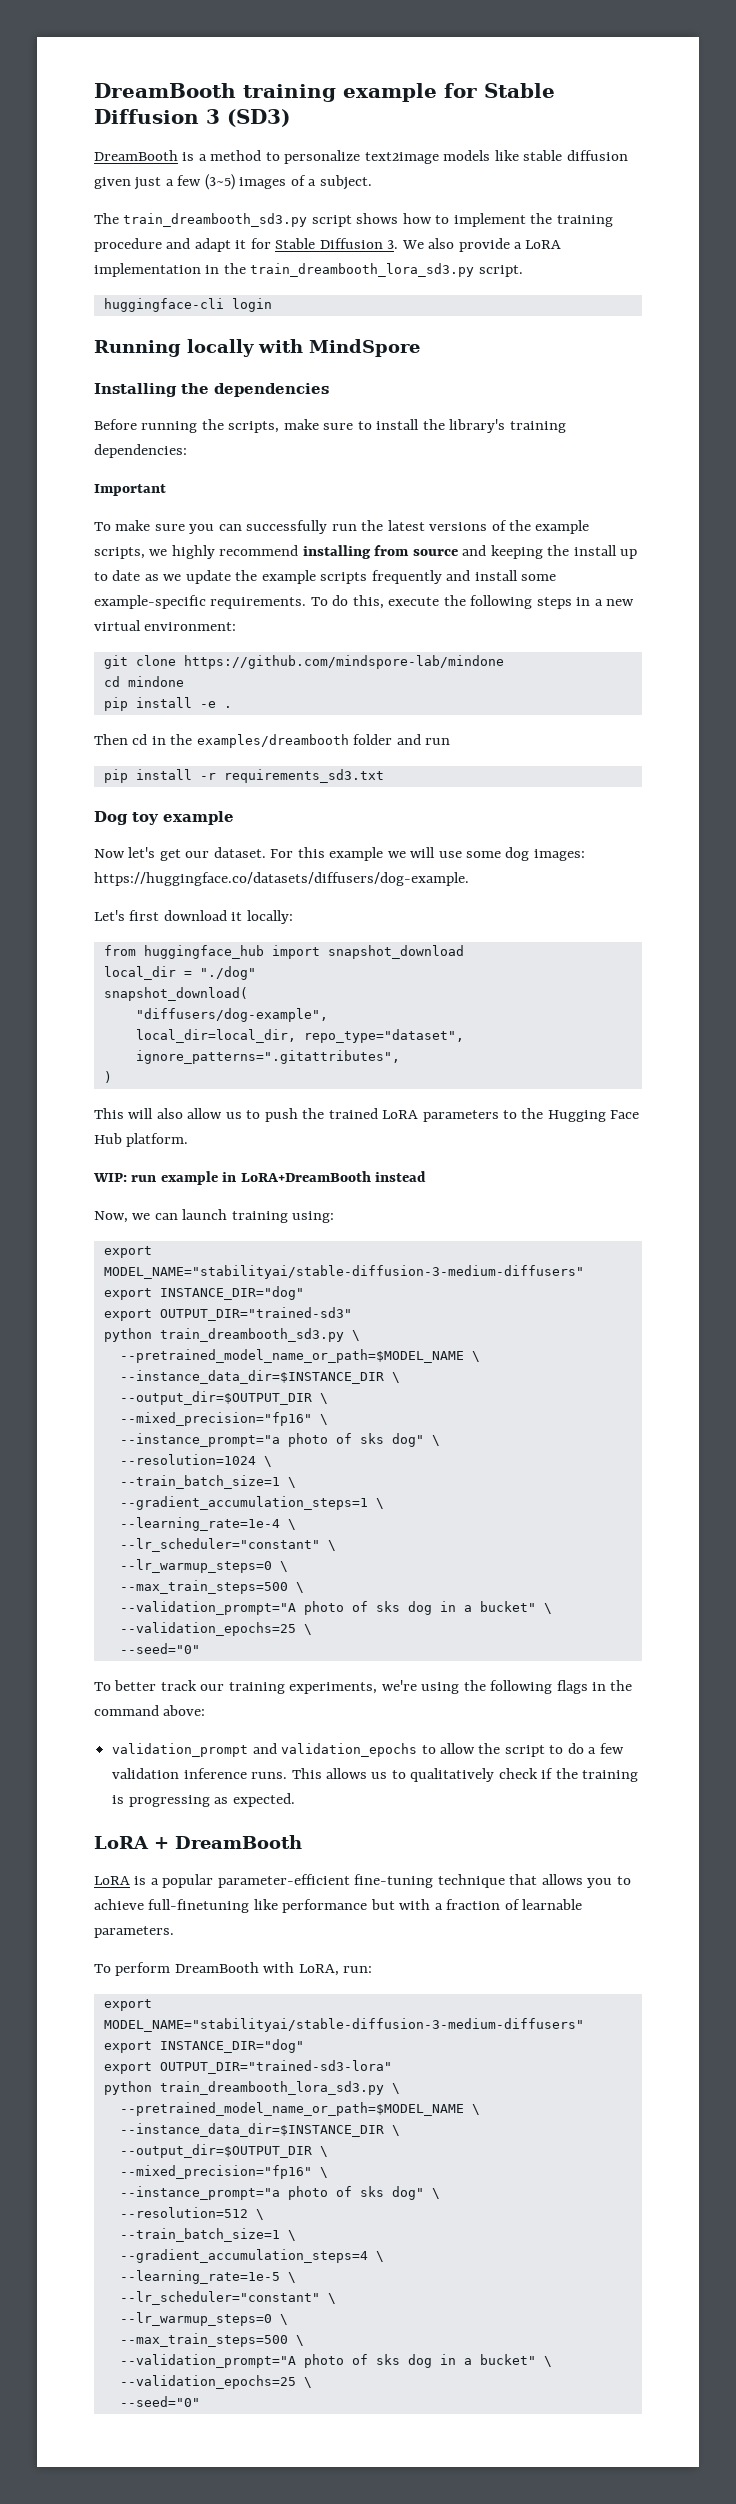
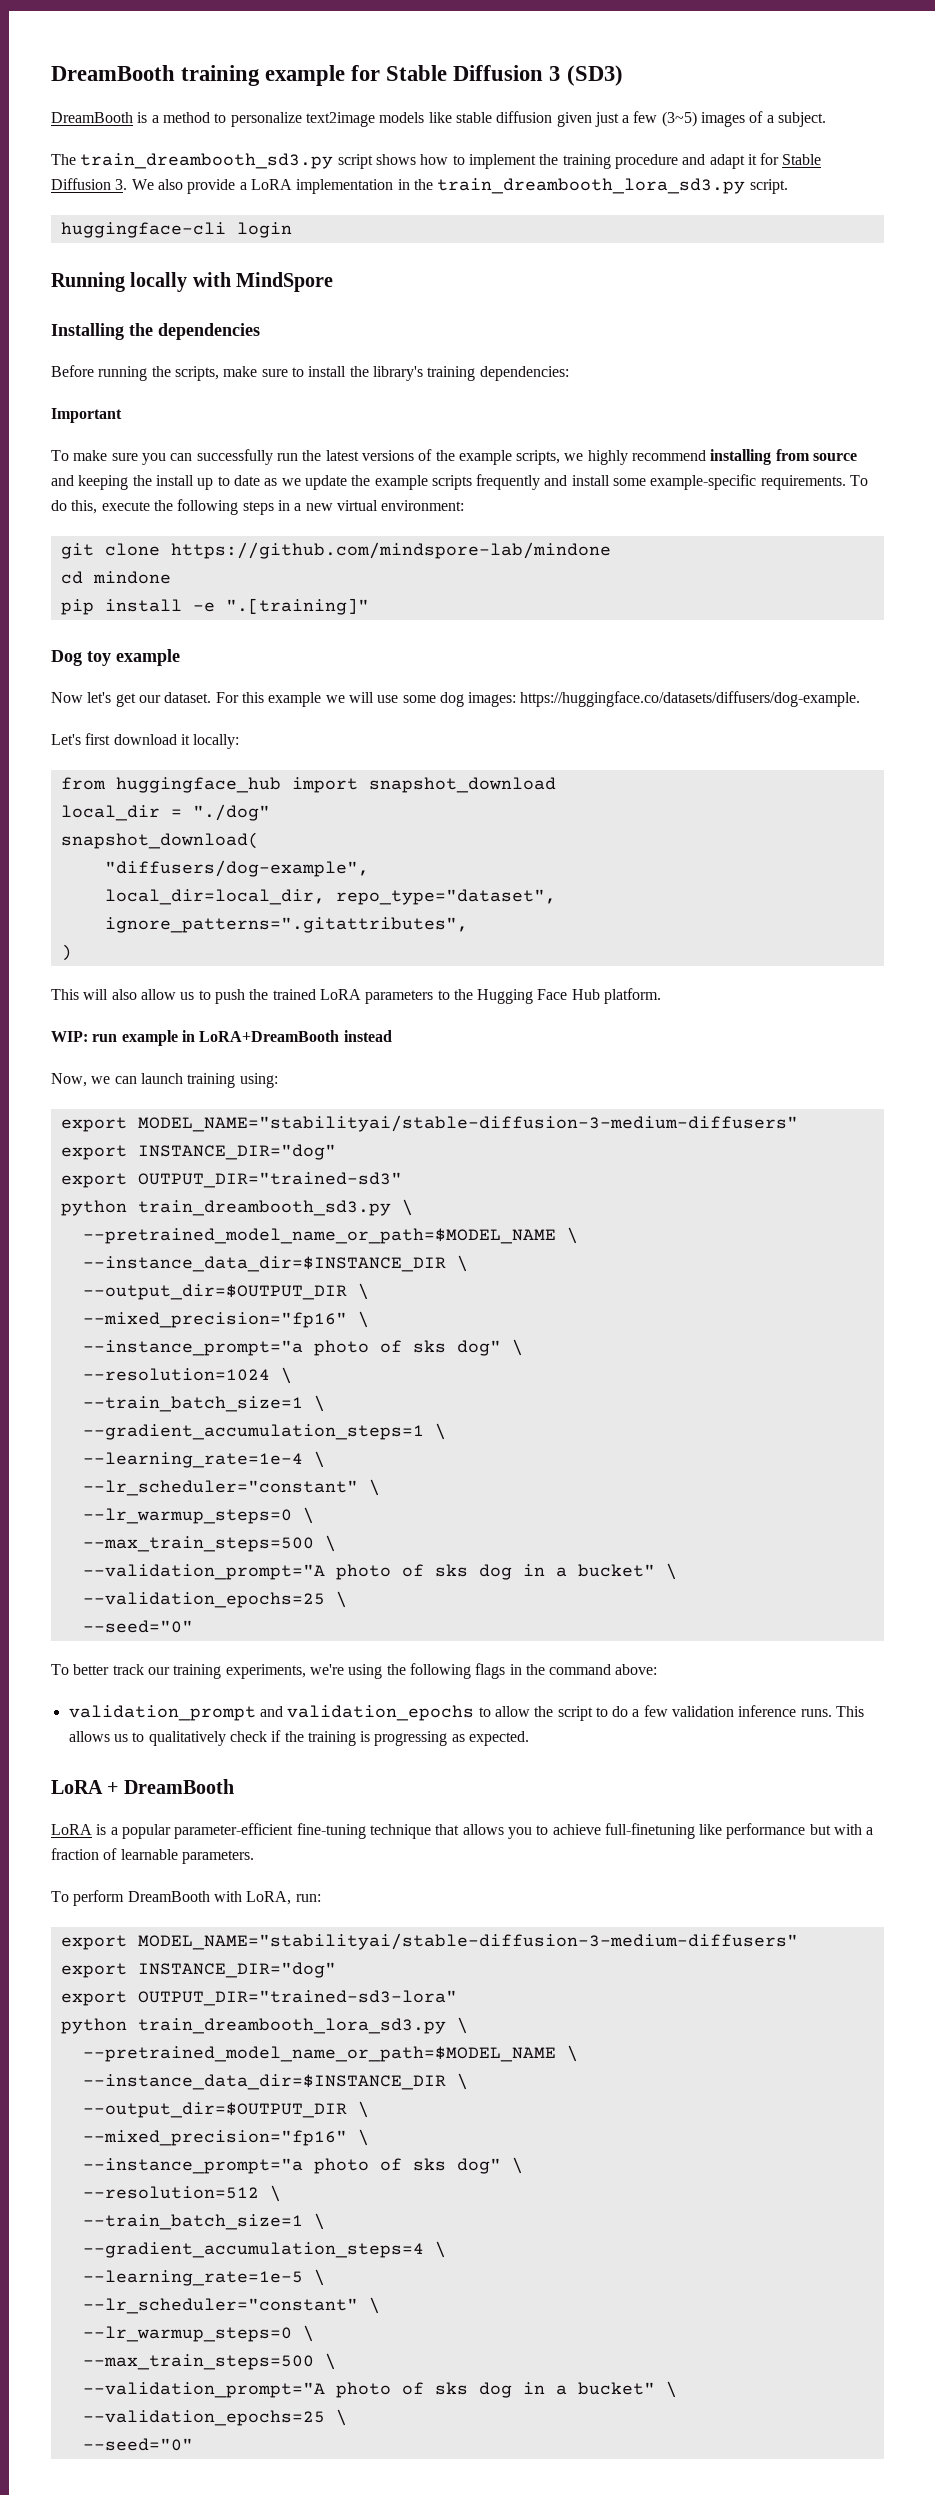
[223,706,232,708] [94,734,451,748] [103,769,384,783] . // Then cd in the examples/dreambooth folder and run // pip install -r requirements_sd3.txt -> [225,598,369,615] ".[training]"

